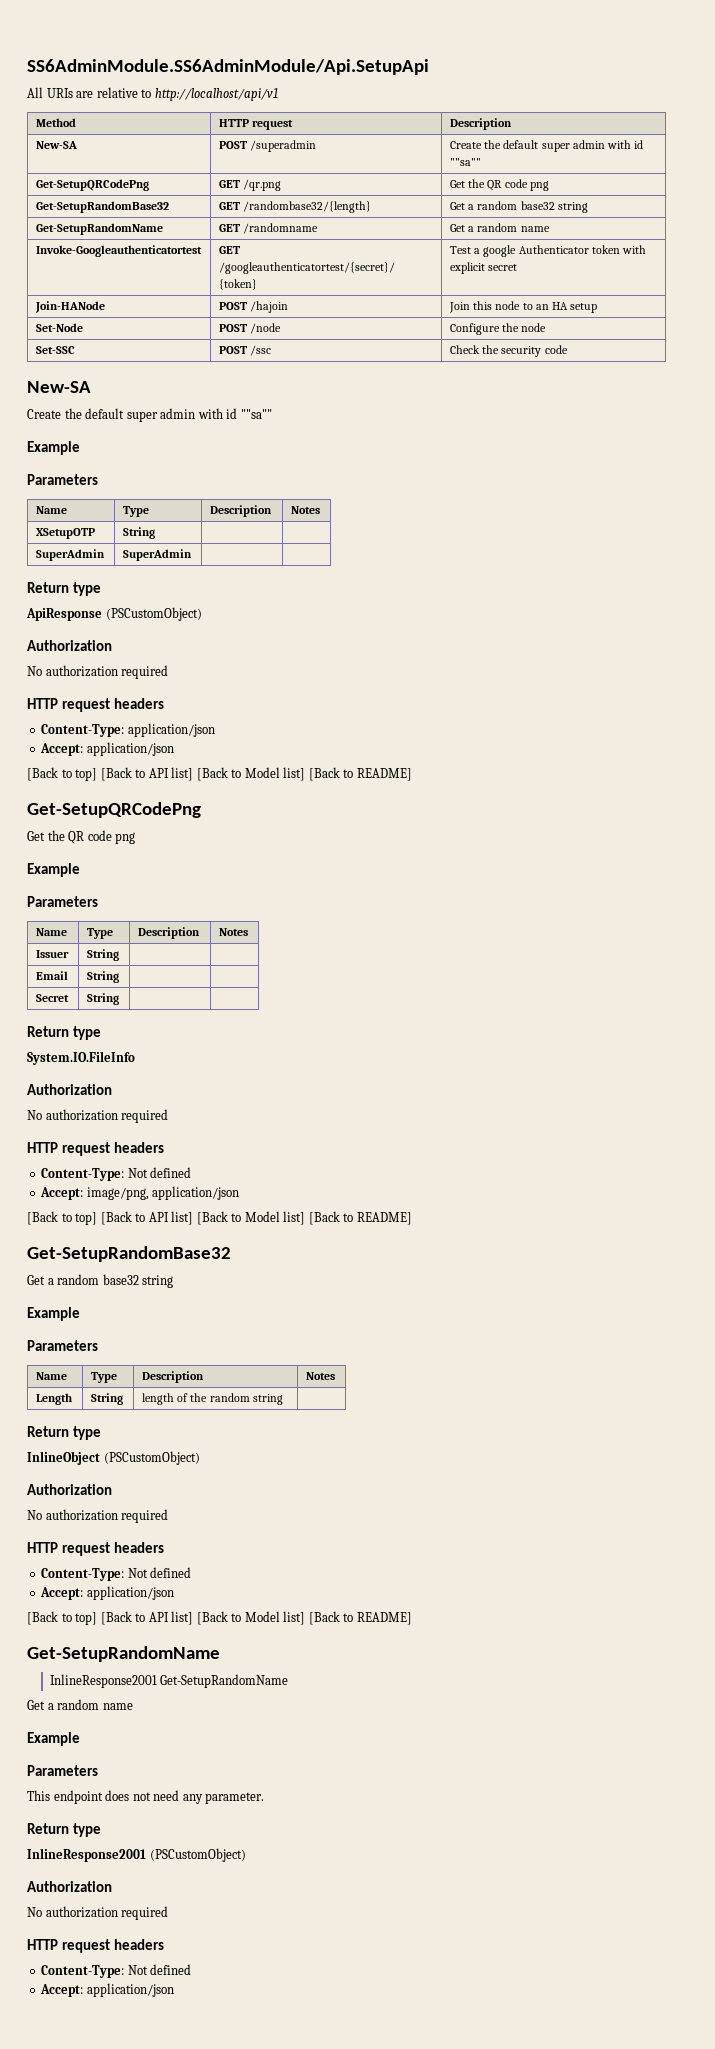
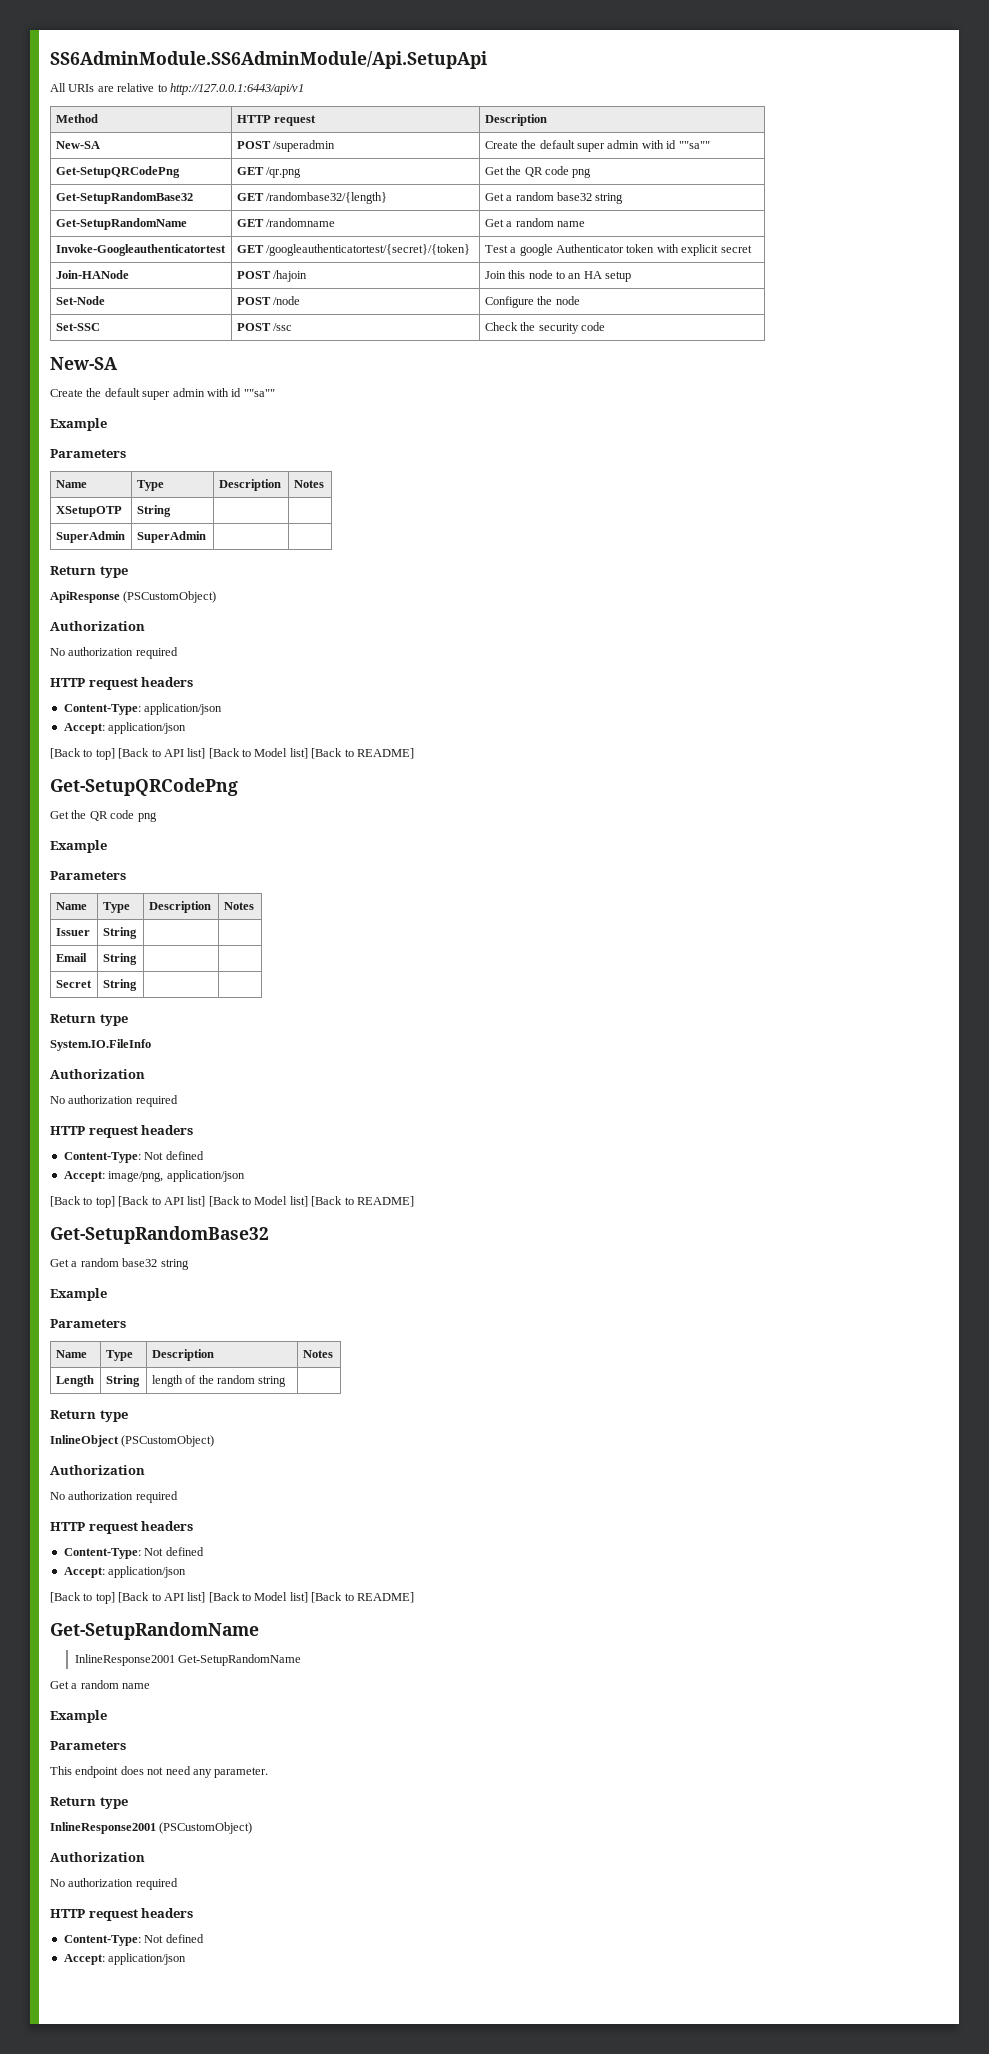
[154,88,278,101] http://localhost/api/v1 -> [169,83,304,95] http://127.0.0.1:6443/api/v1

